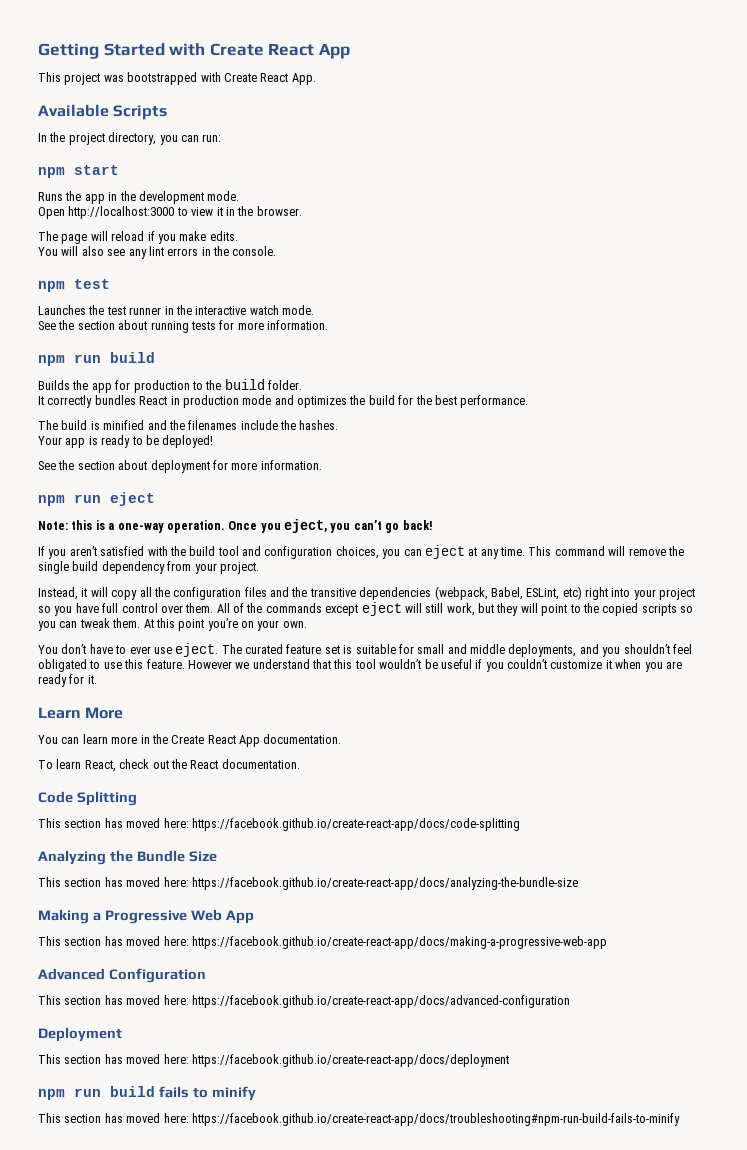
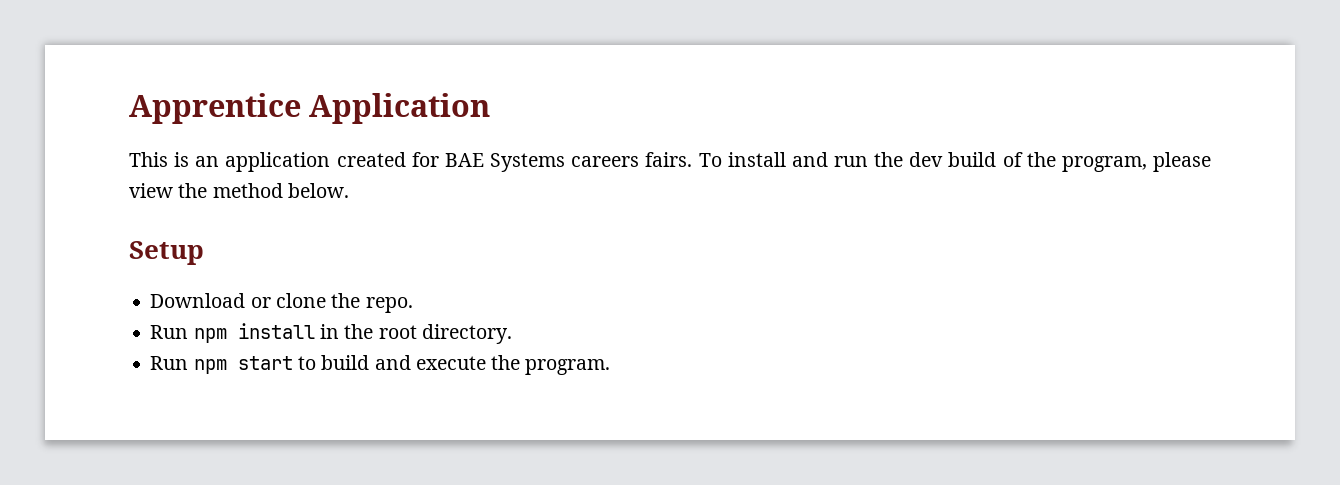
[38,43,350,59] [38,72,316,85] [38,104,168,120] [38,132,222,145] [38,165,119,178] [38,191,240,204] [38,206,302,219] [38,231,238,244] [38,246,277,259] [38,279,110,292] [38,305,314,315] [38,320,328,333] [38,352,155,366] [38,379,302,393] [38,395,529,408] [38,420,339,430] [38,435,214,448] [38,460,322,473] [38,492,155,506] [38,519,433,533] [38,545,684,559] [38,561,259,574] [38,586,696,600] [38,602,693,616] [38,618,307,631] [38,643,692,657] [38,659,682,672] [38,674,97,687] [38,707,124,719] [38,734,342,747] [38,759,300,772] [38,791,137,806] [38,818,520,831] [38,850,217,865] [38,877,578,890] [38,909,254,924] [38,936,607,949] [38,968,206,983] [38,995,570,1008] [38,1027,122,1042] [38,1054,509,1067] [38,1086,256,1101] [38,1113,680,1126] Getting Started with Create React App // This project was bootstrapped with Create React App. // Available Scripts // In the project directory, you can run: // npm start // Runs the app in the development mode. // Open http://localhost:3000 to view it in the browser. // The page will reload if you make edits. // You will also see any lint errors in the console. // npm test // Launches the test runner in the interactive watch mode. // See the section about running tests for more information. // npm run build // Builds the app for production to the build folder. // It correctly bundles React in production mode and optimizes the build for the best performance. // The build is minified and the filenames include the hashes. // Your app is ready to be deployed! // See the section about deployment for more information. // npm run eject // Note: this is a one-way operation. Once you eject, you can’t go back! // If you aren’t satisfied with the build tool and configuration choices, you can eject at any time. This command will remove the single build dependency from your project. // Instead, it will copy all the configuration files and the transitive dependencies (webpack, Babel, ESLint, etc) right into your project so you have full control over them. All of the commands except eject will still work, but they will point to the copied scripts so you can tweak them. At this point you’re on your own. // You don’t have to ever use eject. The curated feature set is suitable for small and middle deployments, and you shouldn’t feel obligated to use this feature. However we understand that this tool wouldn’t be useful if you couldn’t customize it when you are ready for it. // Learn More // You can learn more in the Create React App documentation. // To learn React, check out the React documentation. // Code Splitting // This section has moved here: https://facebook.github.io/create-react-app/docs/code-splitting // Analyzing the Bundle Size // This section has moved here: https://facebook.github.io/create-react-app/docs/analyzing-the-bundle-size // Making a Progressive Web App // This section has moved here: https://facebook.github.io/create-react-app/docs/making-a-progressive-web-app // Advanced Configuration // This section has moved here: https://facebook.github.io/create-react-app/docs/advanced-configuration // Deployment // This section has moved here: https://facebook.github.io/create-react-app/docs/deployment // npm run build fails to minify // This section has moved here: https://facebook.github.io/create-react-app/docs/troubleshooting#npm-run-build-fails-to-minify -> [129,93,491,124] [129,152,1211,172] [129,183,349,198] [129,241,204,265] [150,293,413,313] [150,323,512,344] [150,355,611,375] Apprentice Application // This is an application created for BAE Systems careers fairs. To install and run the dev build of the program, please view the method below. // Setup // Download or clone the repo. // Run npm install in the root directory. // Run npm start to build and execute the program.

